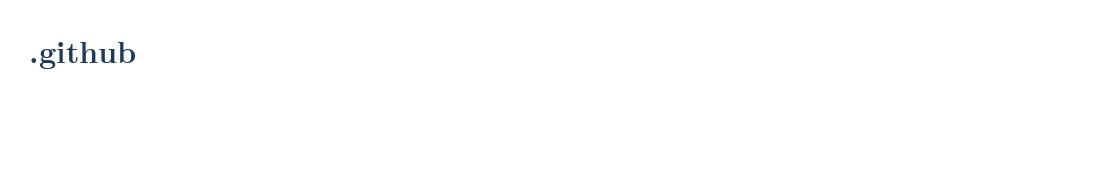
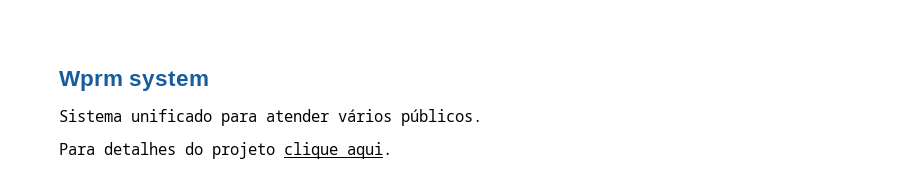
[29,42,136,69] .github -> [59,71,210,91] [59,109,482,126] [59,142,392,159] Wprm system // Sistema unificado para atender vários públicos. // Para detalhes do projeto clique aqui.

